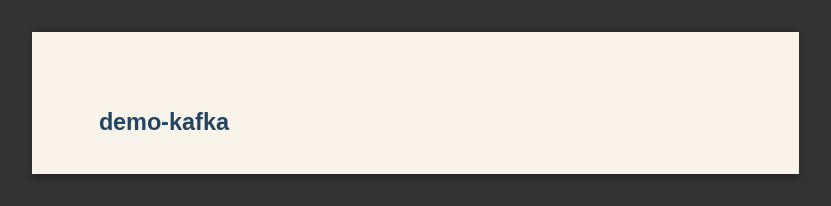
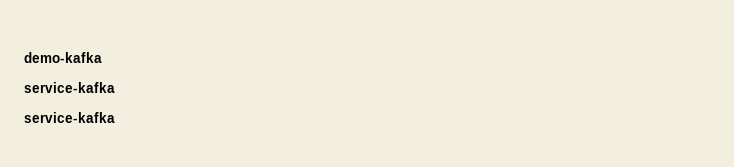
(230, 121) none -> [24,82,115,93] [24,112,115,123] // service-kafka // service-kafka

